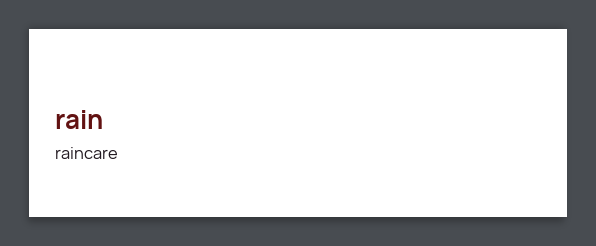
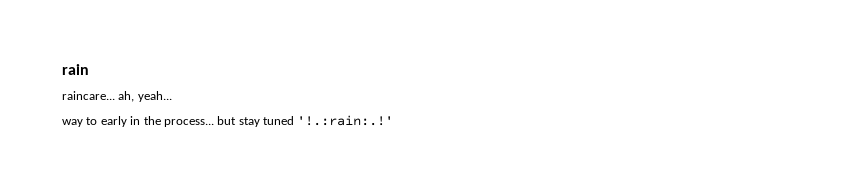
[55,147,118,159] raincare -> [62,91,172,102] [62,115,394,127] raincare... ah, yeah... // way to early in the process... but stay tuned '!.:rain:.!'

